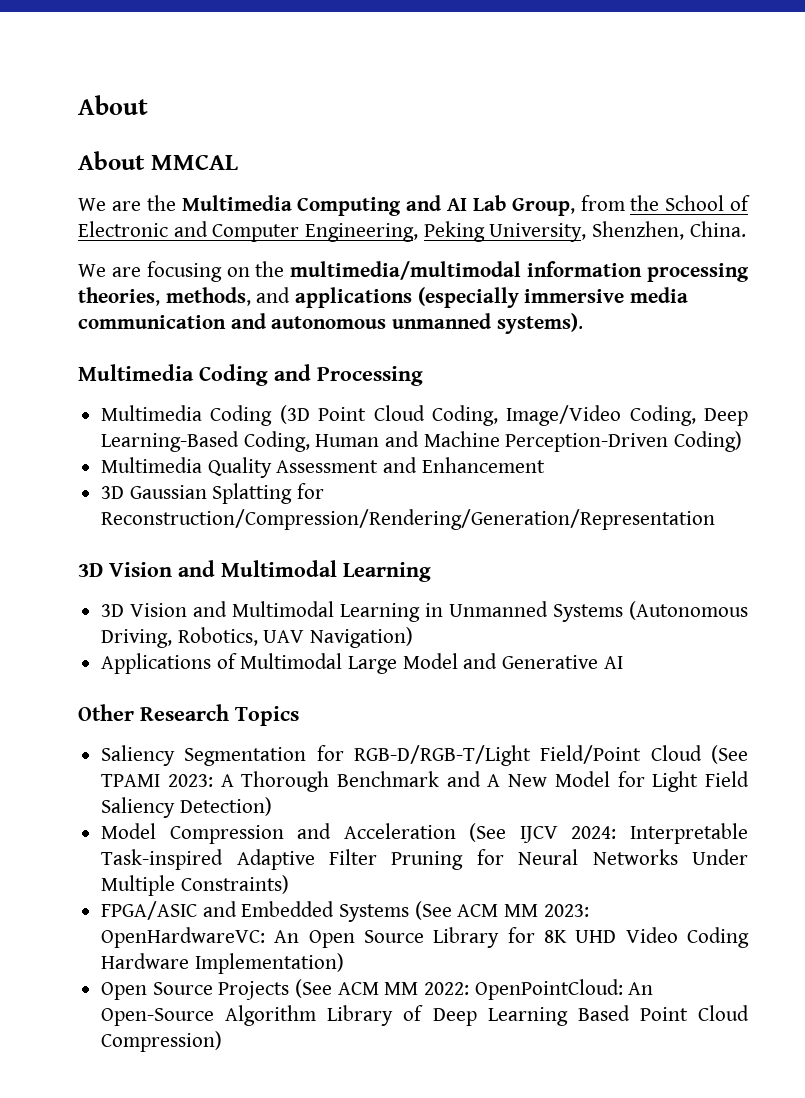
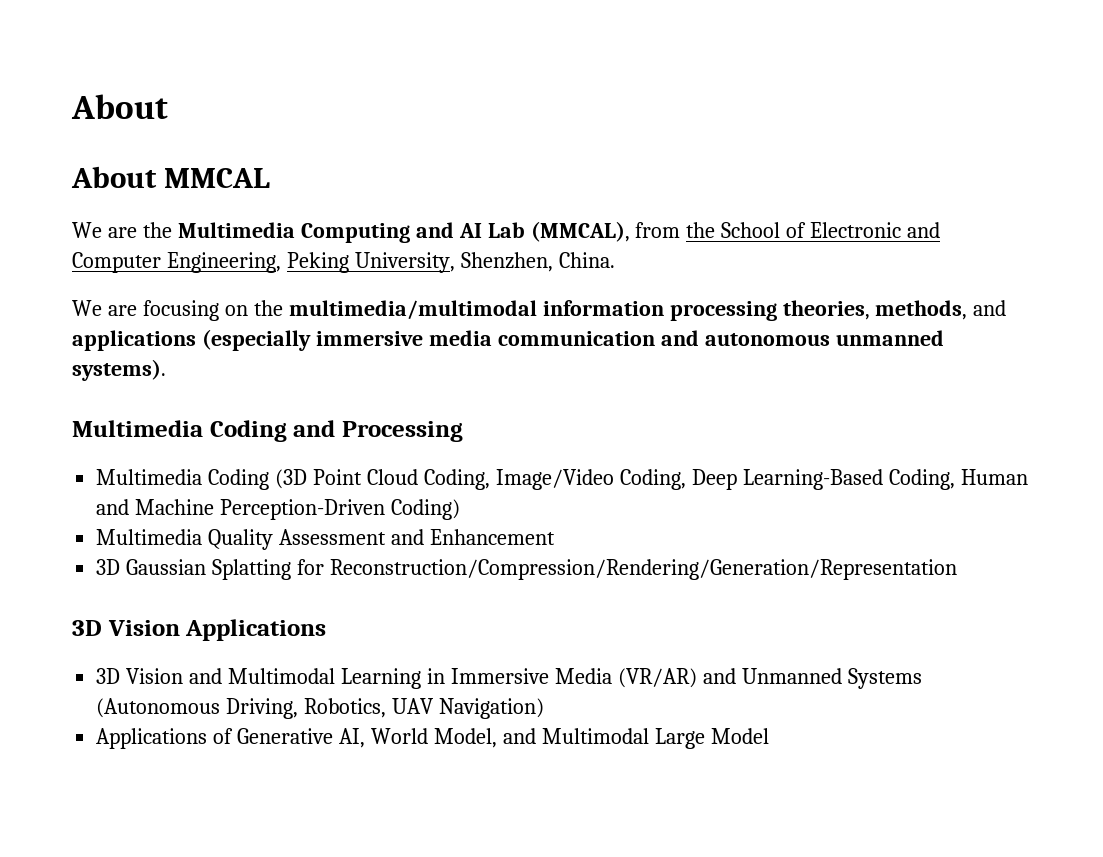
[511,198,575,216] Group, -> [530,221,630,242] (MMCAL),
[178,560,431,582] and Multimodal Learning -> [185,619,327,641] Applications
(444, 610) none -> [450,668,736,688] Immersive Media (VR/AR) and
[240,653,623,674] [78,704,299,726] [101,745,749,766] [101,771,749,792] [101,797,272,818] [101,823,748,844] [101,849,748,870] [101,875,289,896] [101,901,589,922] [101,927,749,948] [101,953,344,974] [101,979,654,1000] [101,1005,749,1026] [101,1031,223,1052] Multimodal Large Model and Generative AI // Other Research Topics // Saliency Segmentation for RGB-D/RGB-T/Light Field/Point Cloud (See TPAMI 2023: A Thorough Benchmark and A New Model for Light Field Saliency Detection) // Model Compression and Acceleration (See IJCV 2024: Interpretable Task-inspired Adaptive Filter Pruning for Neural Networks Under Multiple Constraints) // FPGA/ASIC and Embedded Systems (See ACM MM 2023: OpenHardwareVC: An Open Source Library for 8K UHD Video Coding Hardware Implementation) // Open Source Projects (See ACM MM 2022: OpenPointCloud: An Open-Source Algorithm Library of Deep Learning Based Point Cloud Compression) -> [237,728,769,749] Generative AI, World Model, and Multimodal Large Model

